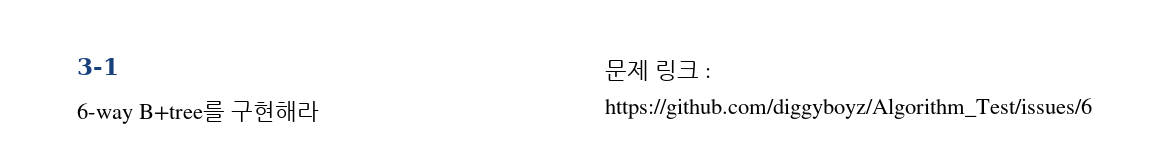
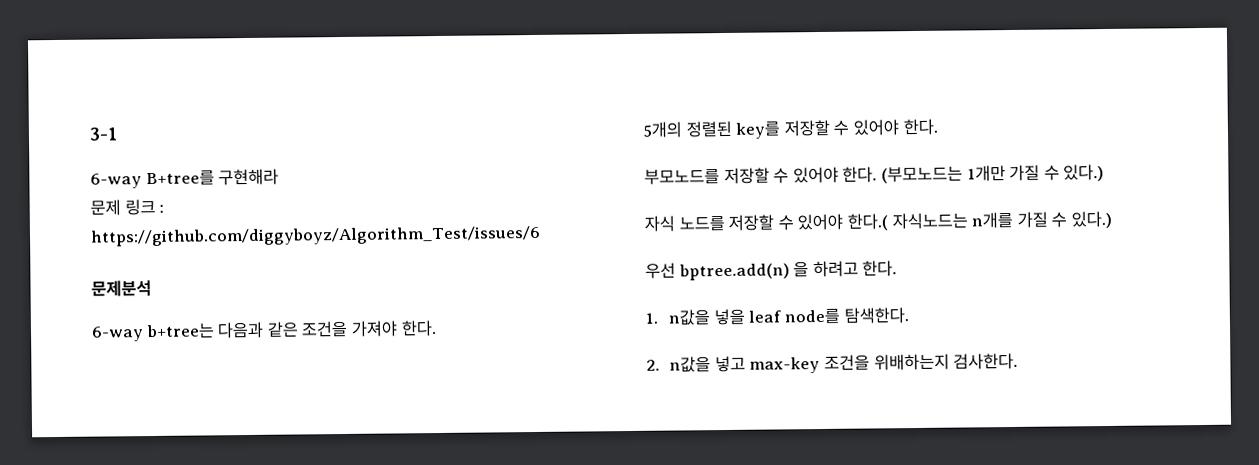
(1092, 108) none -> [91,280,152,297] [91,320,437,342] [643,118,938,139] [644,164,1105,185] [644,210,1112,232] [645,260,898,281] [645,307,909,326] [646,352,1019,374] // 문제분석 // 6-way b+tree는 다음과 같은 조건을 가져야 한다. // 5개의 정렬된 key를 저장할 수 있어야 한다. // 부모노드를 저장할 수 있어야 한다. (부모노드는 1개만 가질 수 있다.) // 자식 노드를 저장할 수 있어야 한다.( 자식노드는 n개를 가질 수 있다.) // 우선 bptree.add(n) 을 하려고 한다. // 1. n값을 넣을 leaf node를 탐색한다. // 2. n값을 넣고 max-key 조건을 위배하는지 검사한다.

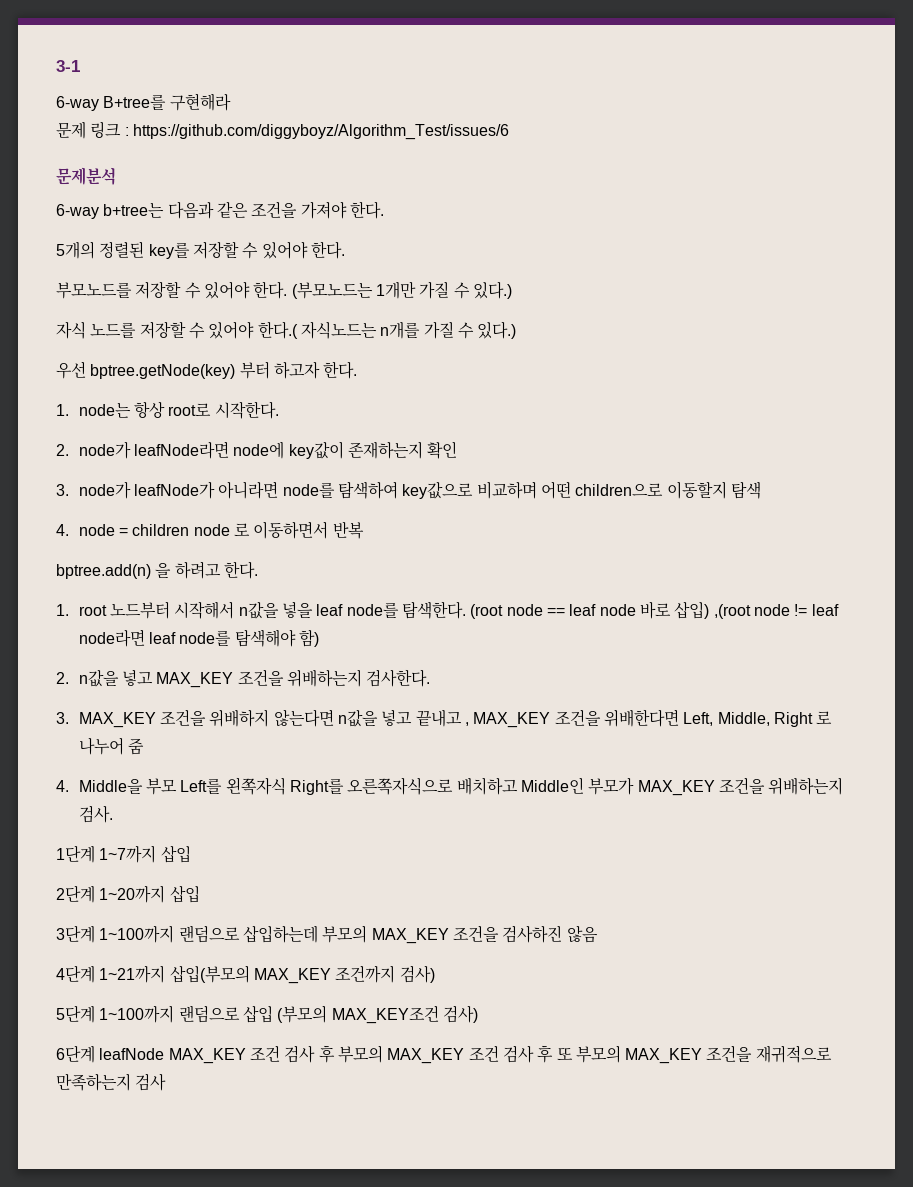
(676, 270) none -> [90,361,358,379] [56,401,279,419] [56,441,458,459] [56,481,761,499] [56,521,364,539] bptree.getNode(key) 부터 하고자 한다. // 1. node는 항상 root로 시작한다. // 2. node가 leafNode라면 node에 key값이 존재하는지 확인 // 3. node가 leafNode가 아니라면 node를 탐색하여 key값으로 비교하며 어떤 children으로 이동할지 탐색 // 4. node = children node 로 이동하면서 반복 //
(658, 318) none -> [78,601,235,619] root 노드부터 시작해서
(909, 315) none -> [470,601,839,619] [78,629,320,647] (root node == leaf node 바로 삽입) ,(root node != leaf node라면 leaf node를 탐색해야 함)
[749,357,821,374] max-key -> [156,672,234,688] MAX_KEY
(1019, 361) none -> [56,709,833,728] [78,737,145,755] [56,777,844,796] [78,805,113,823] [56,845,191,863] [56,885,200,903] [56,925,598,944] [56,965,435,984] [56,1005,478,1024] [56,1045,832,1064] [56,1073,167,1091] // 3. MAX_KEY 조건을 위배하지 않는다면 n값을 넣고 끝내고 , MAX_KEY 조건을 위배한다면 Left, Middle, Right 로 나누어 줌 // 4. Middle을 부모 Left를 왼쪽자식 Right를 오른쪽자식으로 배치하고 Middle인 부모가 MAX_KEY 조건을 위배하는지 검사. // 1단계 1~7까지 삽입 // 2단계 1~20까지 삽입 // 3단계 1~100까지 랜덤으로 삽입하는데 부모의 MAX_KEY 조건을 검사하진 않음 // 4단계 1~21까지 삽입(부모의 MAX_KEY 조건까지 검사) // 5단계 1~100까지 랜덤으로 삽입 (부모의 MAX_KEY조건 검사) // 6단계 leafNode MAX_KEY 조건 검사 후 부모의 MAX_KEY 조건 검사 후 또 부모의 MAX_KEY 조건을 재귀적으로 만족하는지 검사

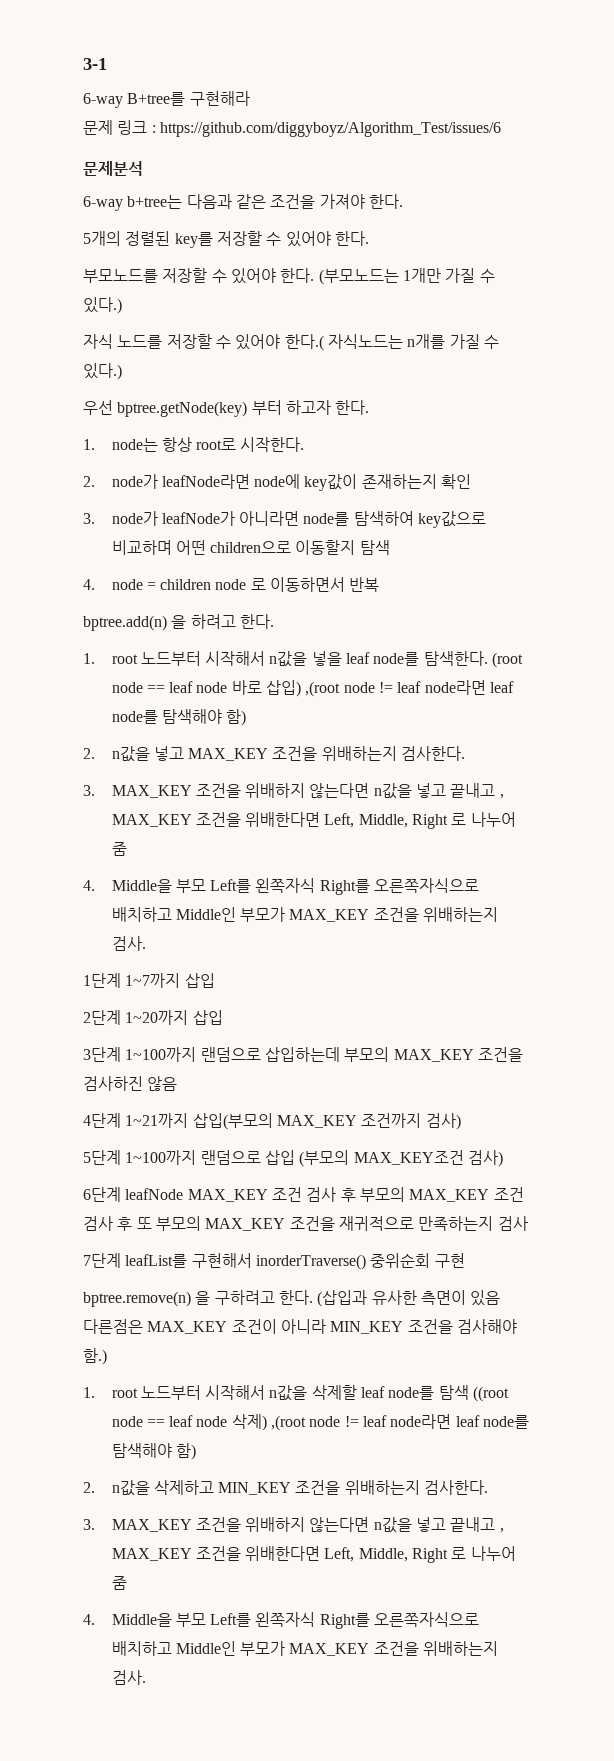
(167, 1082) none -> [83,1253,465,1270] [83,1290,501,1307] [83,1319,517,1334] [83,1348,107,1365] [83,1385,510,1402] [111,1414,530,1431] [111,1443,196,1460] [83,1480,489,1496] [83,1517,504,1533] [111,1546,516,1563] [111,1576,127,1590] [83,1612,480,1629] [111,1641,499,1656] [111,1670,146,1685] // 7단계 leafList를 구현해서 inorderTraverse() 중위순회 구현 // bptree.remove(n) 을 구하려고 한다. (삽입과 유사한 측면이 있음 다른점은 MAX_KEY 조건이 아니라 MIN_KEY 조건을 검사해야 함.) // 1. root 노드부터 시작해서 n값을 삭제할 leaf node를 탐색 ((root node == leaf node 삭제) ,(root node != leaf node라면 leaf node를 탐색해야 함) // 2. n값을 삭제하고 MIN_KEY 조건을 위배하는지 검사한다. // 3. MAX_KEY 조건을 위배하지 않는다면 n값을 넣고 끝내고 , MAX_KEY 조건을 위배한다면 Left, Middle, Right 로 나누어 줌 // 4. Middle을 부모 Left를 왼쪽자식 Right를 오른쪽자식으로 배치하고 Middle인 부모가 MAX_KEY 조건을 위배하는지 검사.

